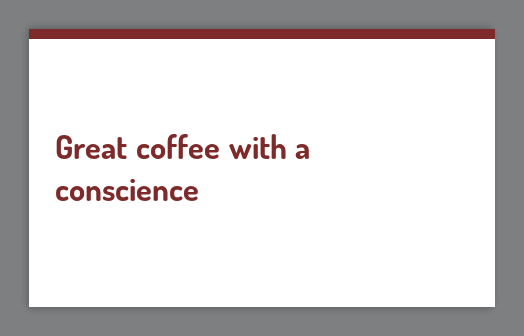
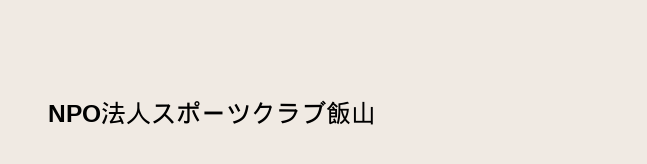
[55,134,311,159] [55,178,199,201] Great coffee with a conscience -> [48,100,376,125] NPO法人スポーツクラブ飯山

